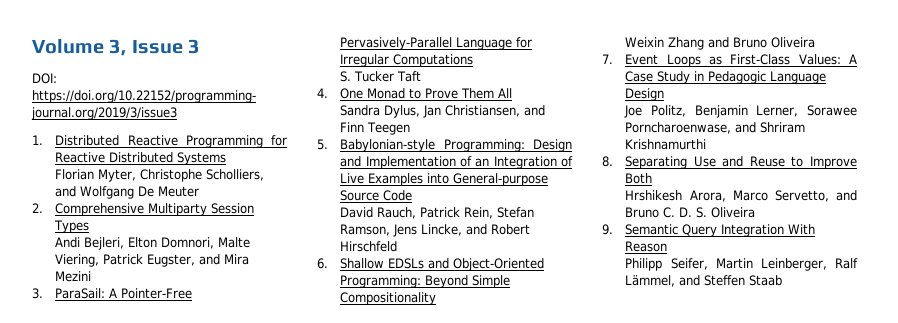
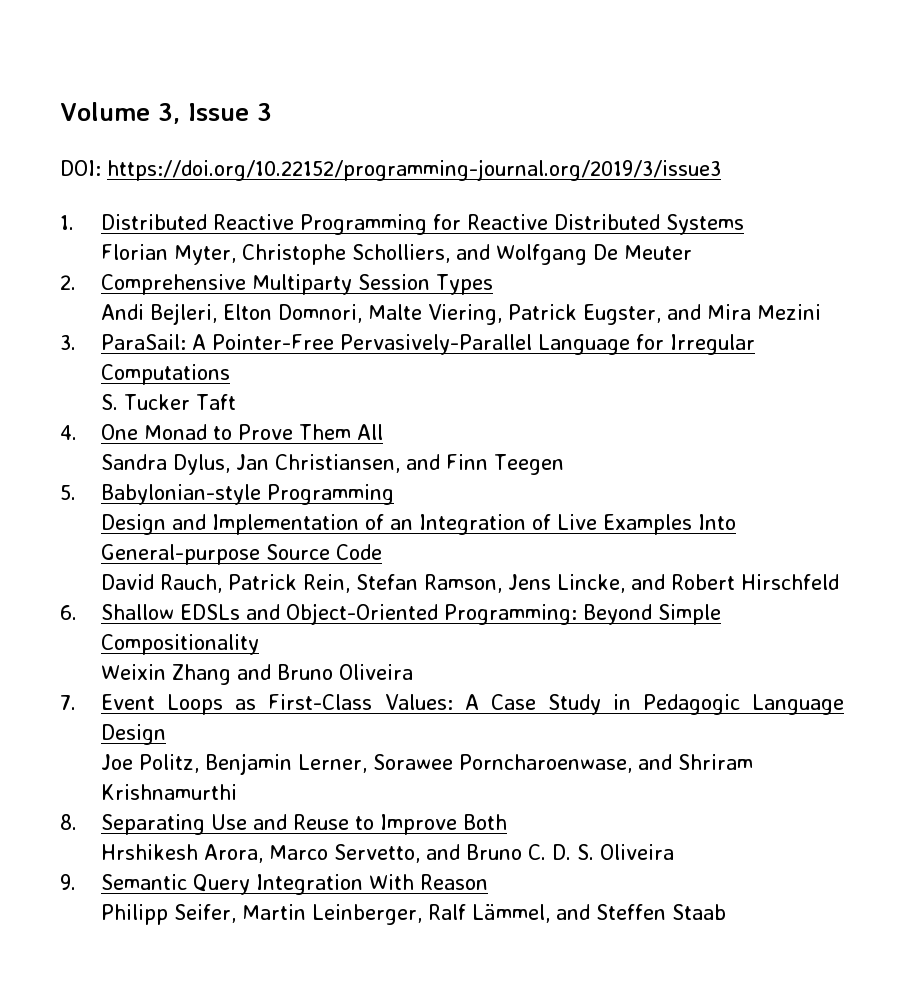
[443,139,525,152] Programming: -> [267,484,395,505] Programming //
[427,173,450,184] into -> [698,514,737,530] Into

